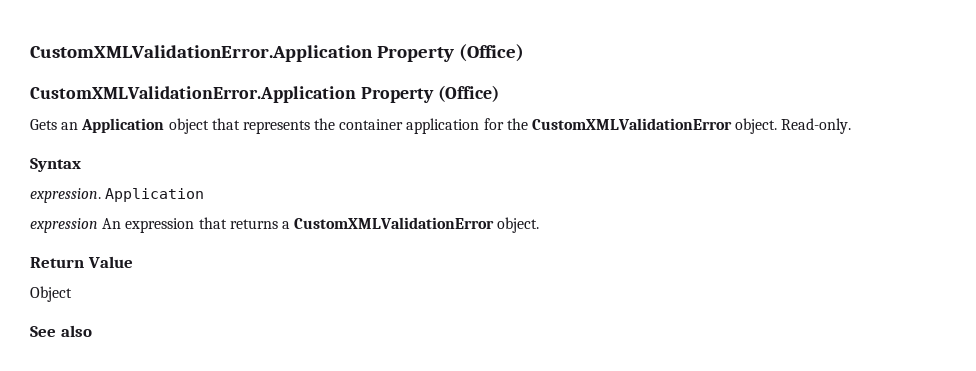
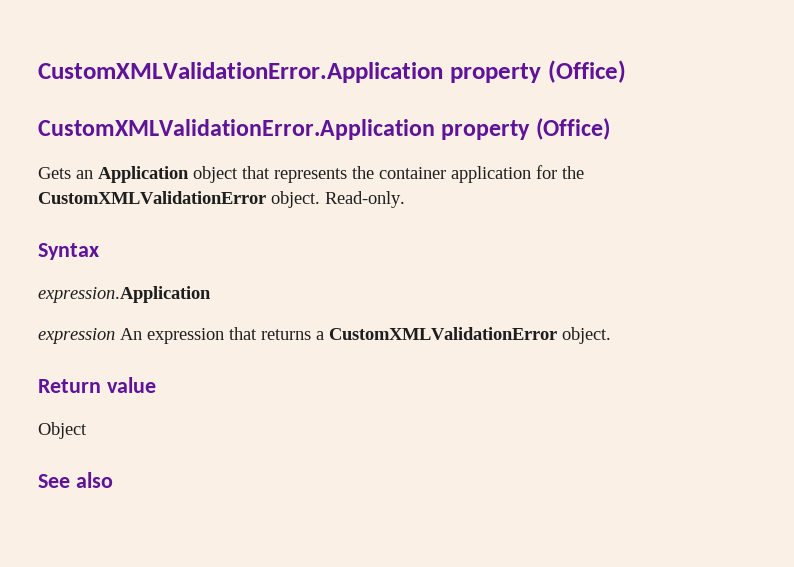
[30,45,455,62] CustomXMLValidationError.Application Property -> [38,62,541,83] CustomXMLValidationError.Application property
[360,87,434,103] Property -> [441,120,531,140] property
[30,188,205,203] expression. Application -> [38,286,211,303] expression.Application
[87,256,133,268] Value -> [106,377,156,393] value

